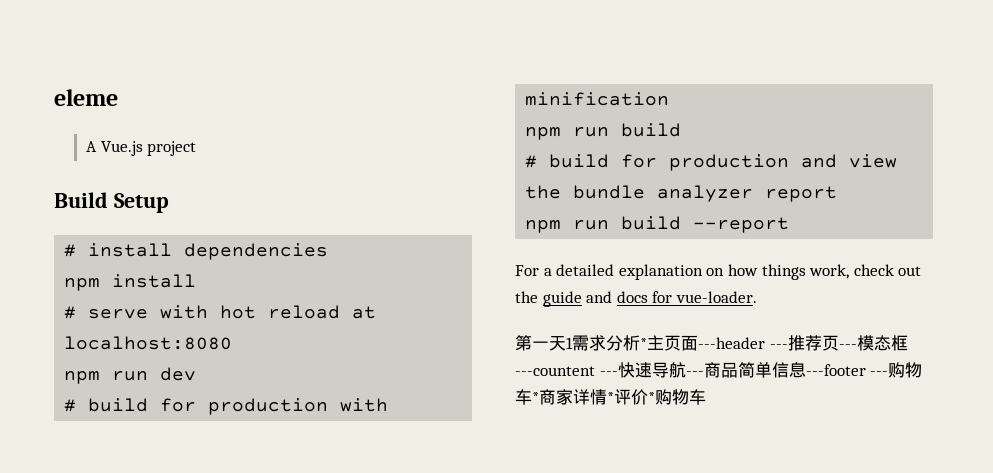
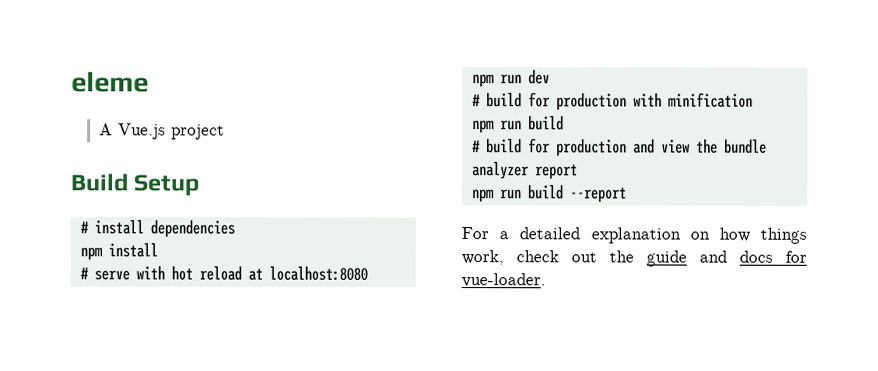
[515,335,908,351] [515,362,923,378] [515,389,706,405] // 第一天1需求分析*主页面---header ---推荐页---模态框---countent ---快速导航---商品简单信息---footer ---购物车*商家详情*评价*购物车 -> (546, 280) none

